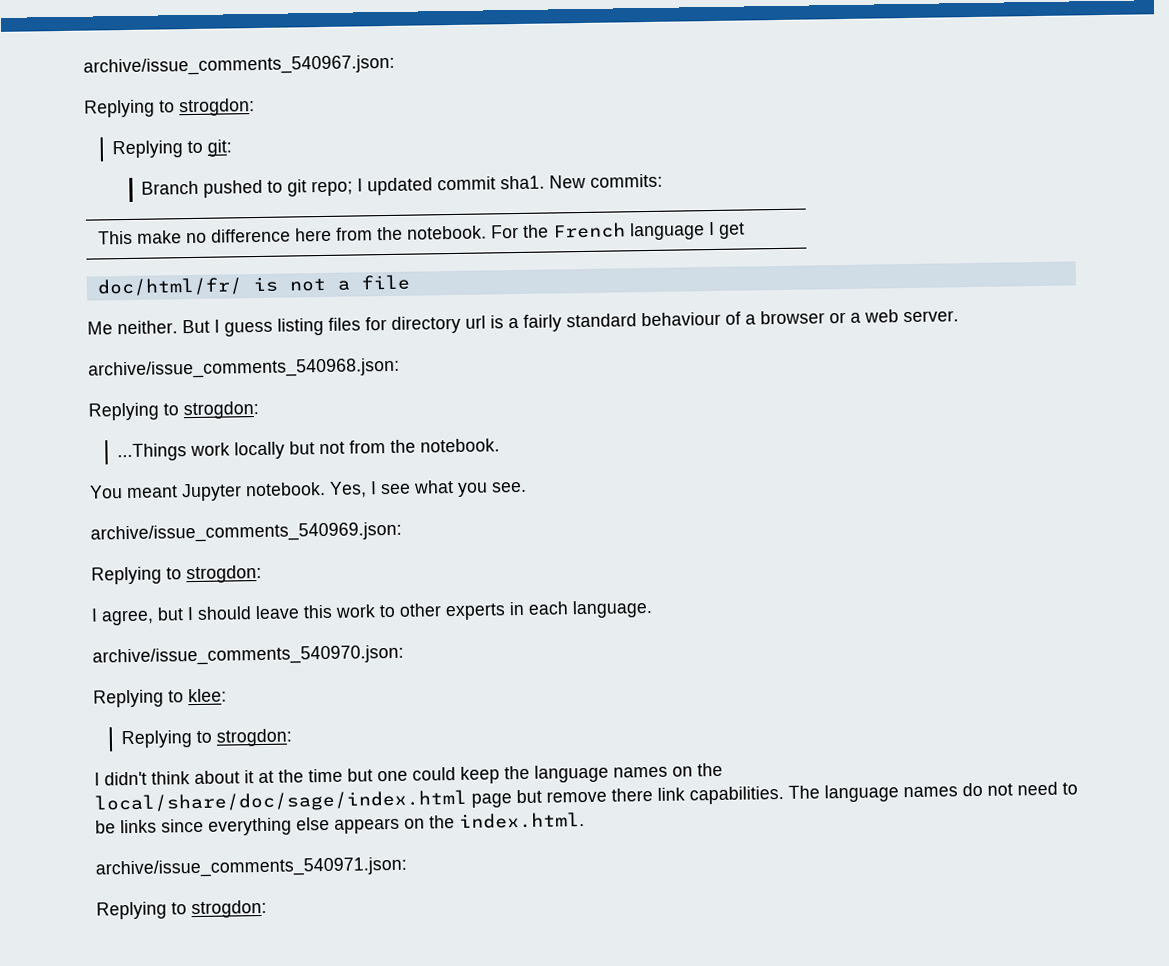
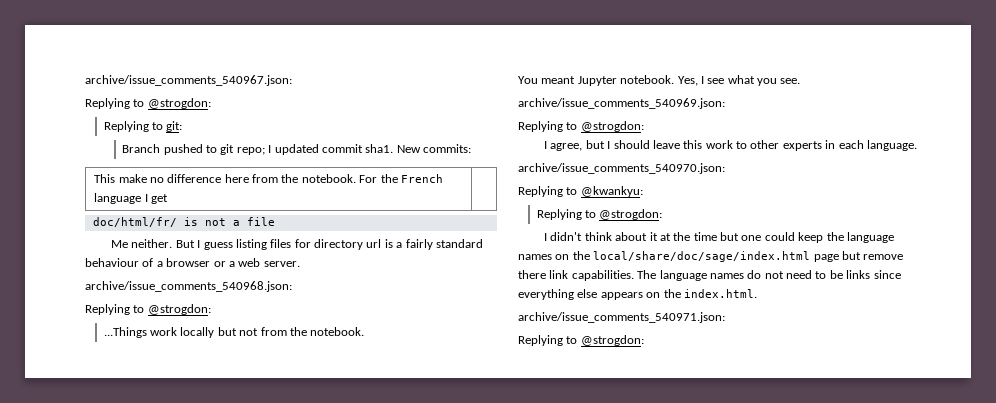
[179,98,255,117] strogdon: -> [147,98,211,109] @strogdon:
[183,400,259,420] strogdon: -> [147,304,211,315] @strogdon:
[186,564,262,584] strogdon: -> [580,121,644,132] @strogdon:
[188,688,227,703] [121,728,293,749] klee: // Replying to strogdon: -> [580,186,643,197] [536,209,663,220] @kwankyu: // Replying to @strogdon:
[191,899,267,919] strogdon: -> [580,335,644,346] @strogdon:

